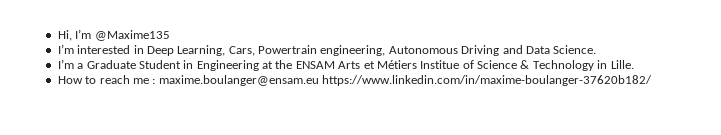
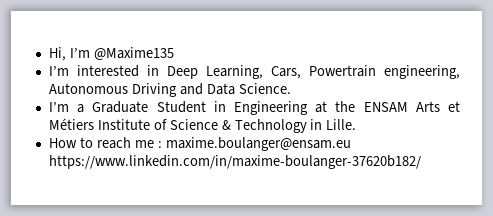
[420,60,460,69] Institue -> [97,119,150,130] Institute

